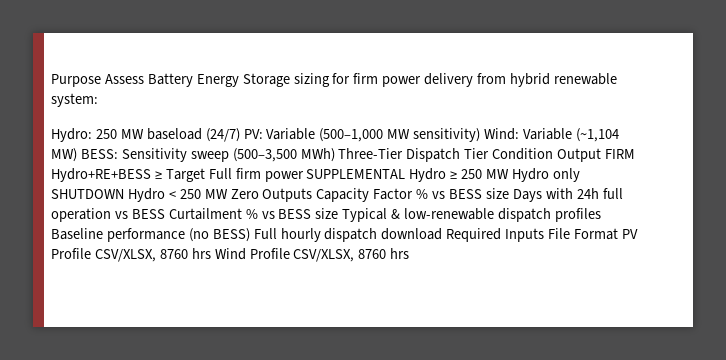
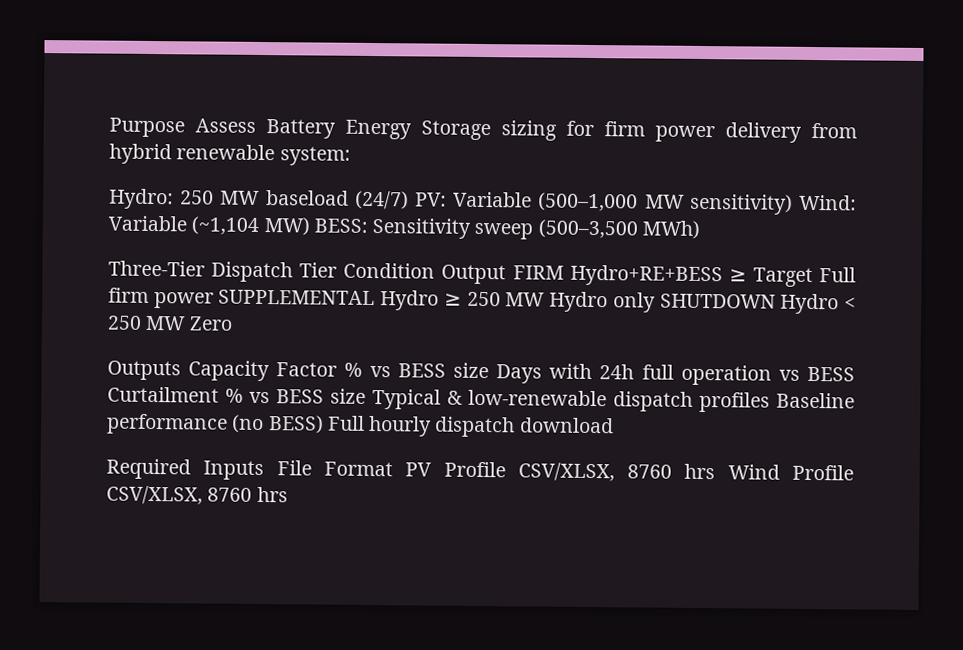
(335, 155) none -> (700, 229) //
(259, 194) none -> (233, 323) //
(443, 234) none -> (614, 425) //

